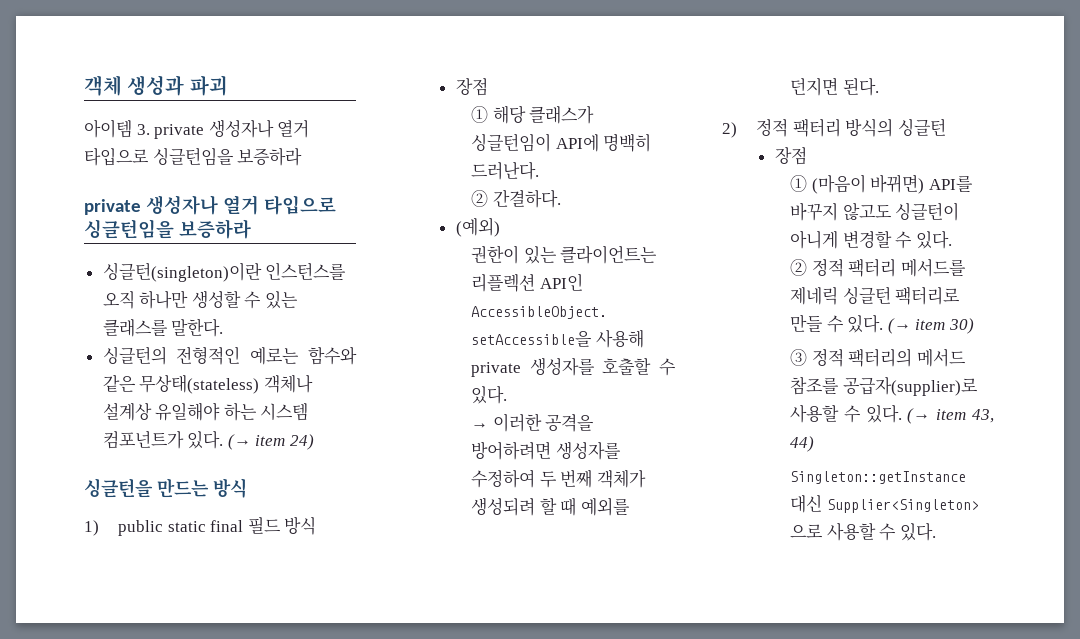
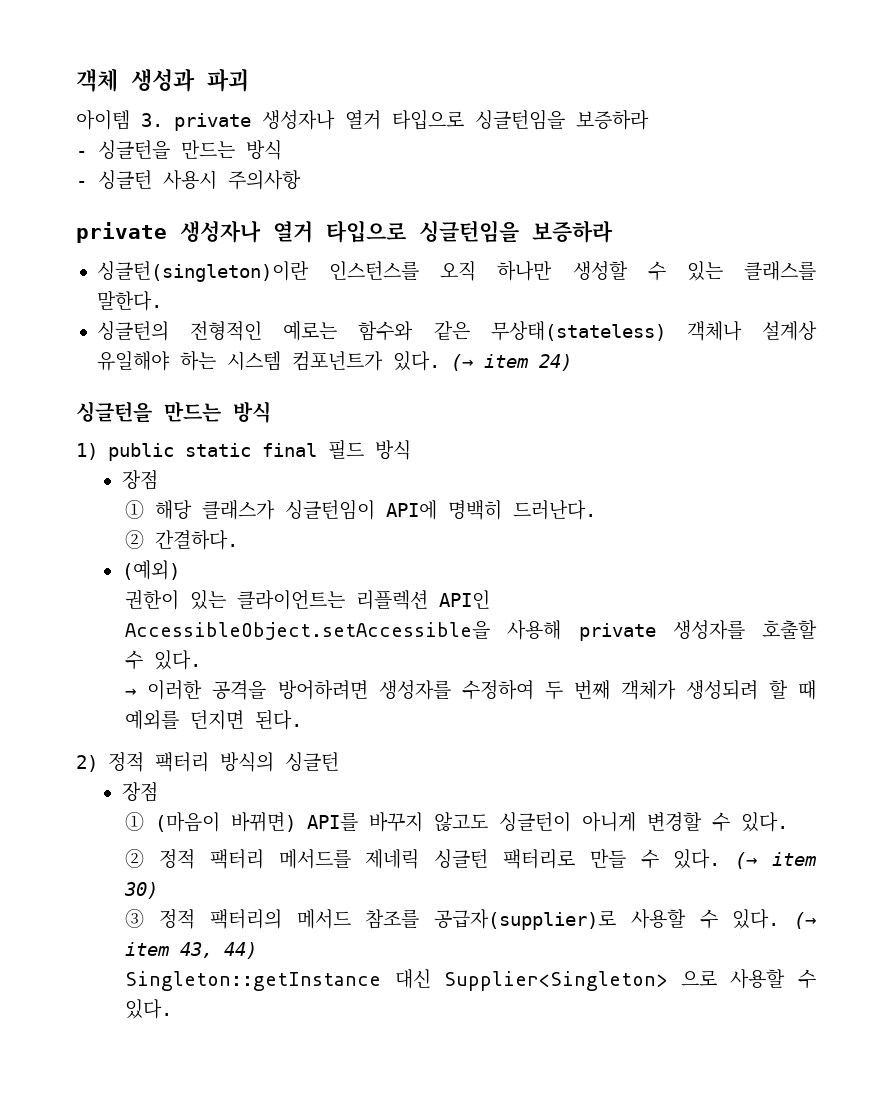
(303, 157) none -> [76,140,282,160] [76,170,301,190] // - 싱글턴을 만드는 방식 // - 싱글턴 사용시 주의사항

